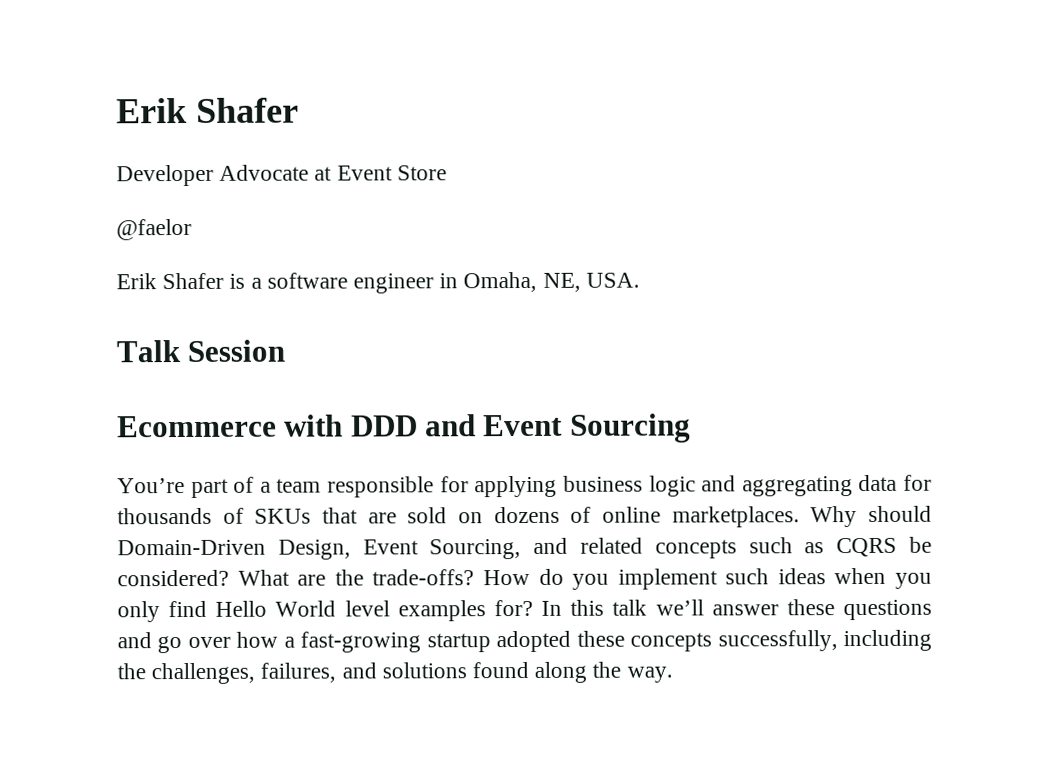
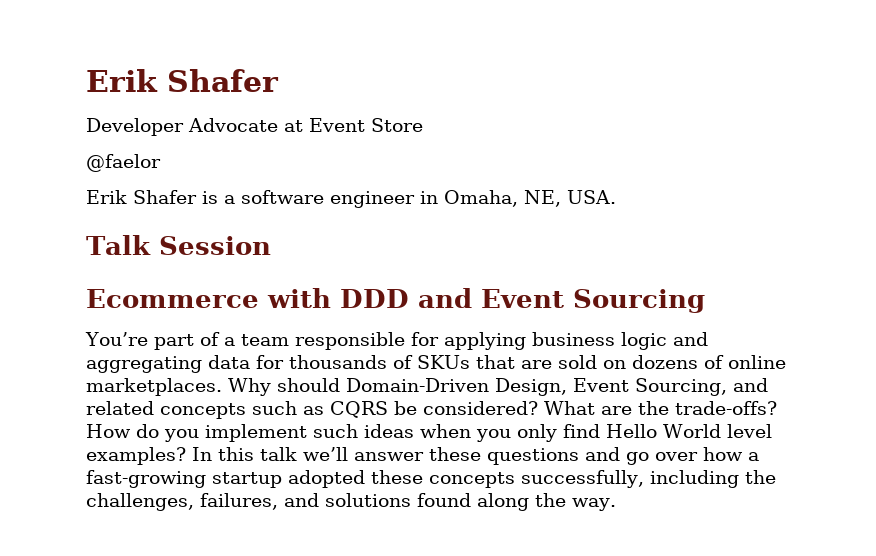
[397,599,533,622] examples for? -> [86,447,186,465] examples?

